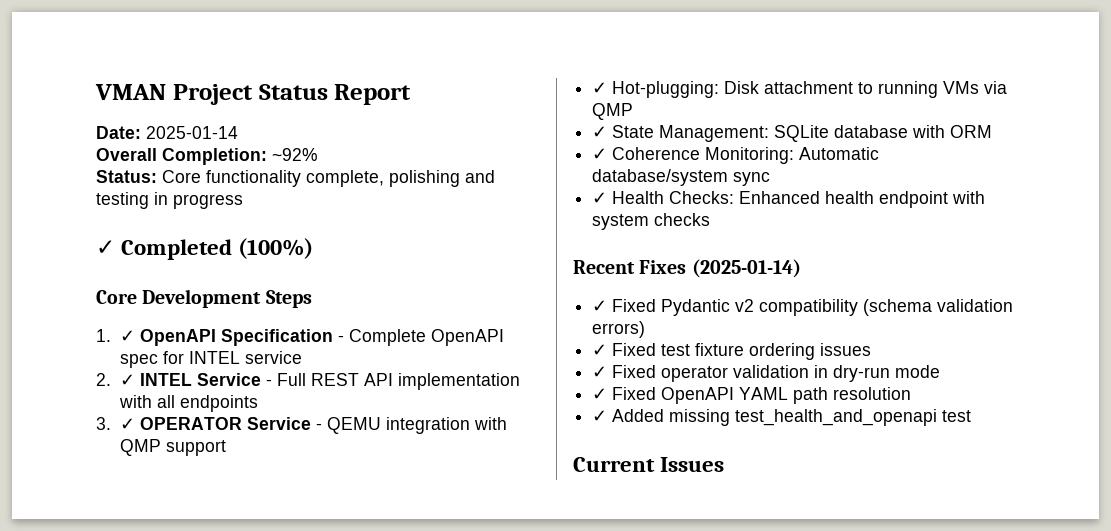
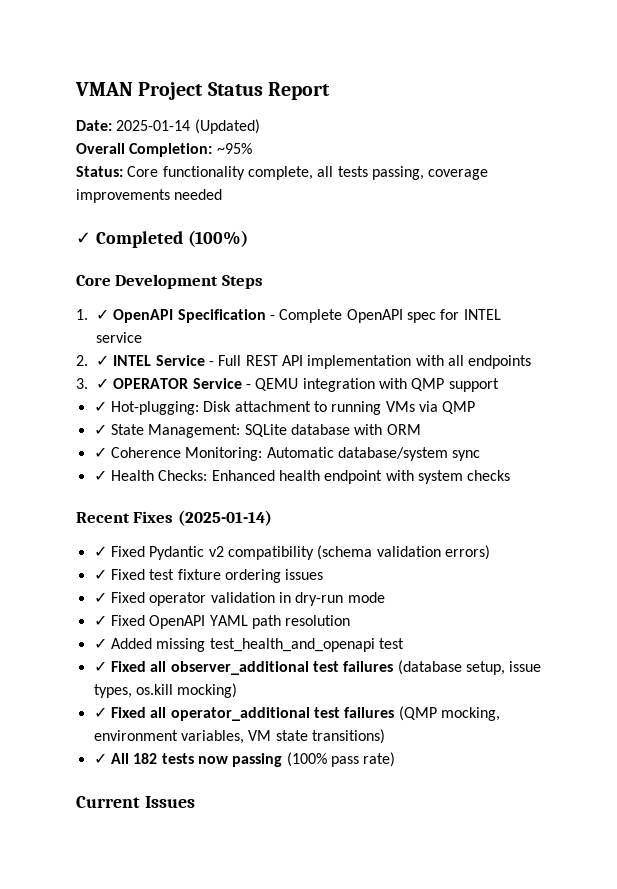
(238, 132) none -> [194,119,260,134] (Updated)
[272,148,318,161] ~92% -> [216,143,252,154] ~95%
[389,170,495,187] [96,192,243,209] polishing and testing in progress -> [317,166,489,180] [76,189,223,203] all tests passing, coverage improvements needed
(972, 416) none -> [93,660,542,675] [93,683,238,698] [93,706,500,721] [93,729,385,744] [93,752,396,767] // ✓ Fixed all observer_additional test failures (database setup, issue types, os.kill mocking) // ✓ Fixed all operator_additional test failures (QMP mocking, environment variables, VM state transitions) // ✓ All 182 tests now passing (100% pass rate)

